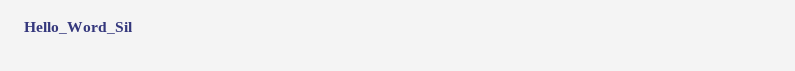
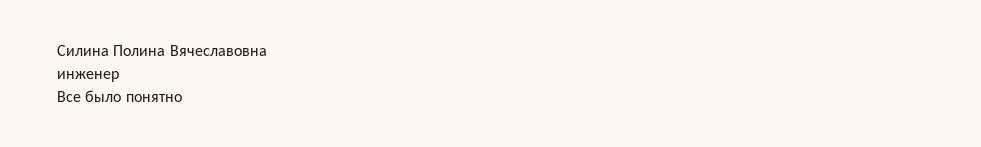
[24,22,133,34] Hello_Word_Sil -> [57,45,267,56] [57,71,119,82] [57,90,182,102] Силина Полина Вячеславовна // инженер // Все было понятно

